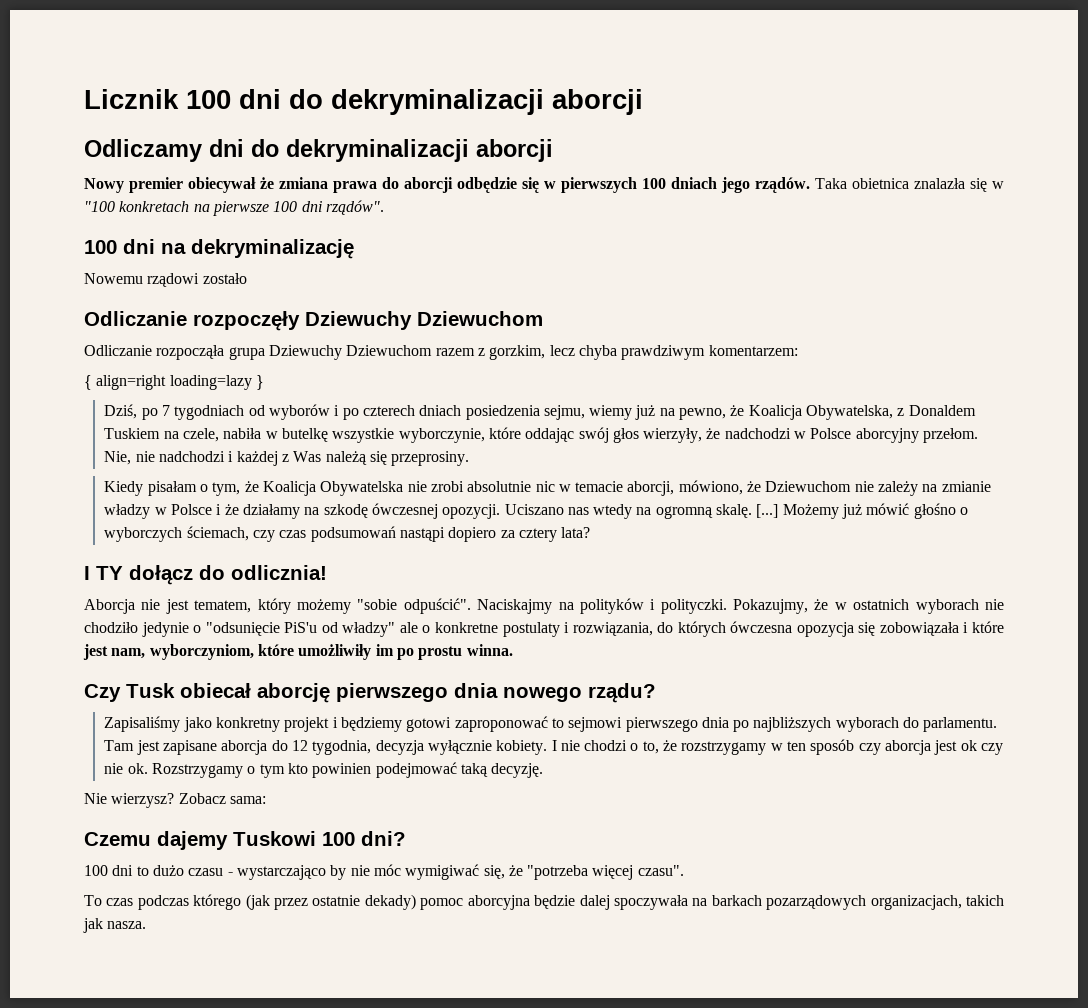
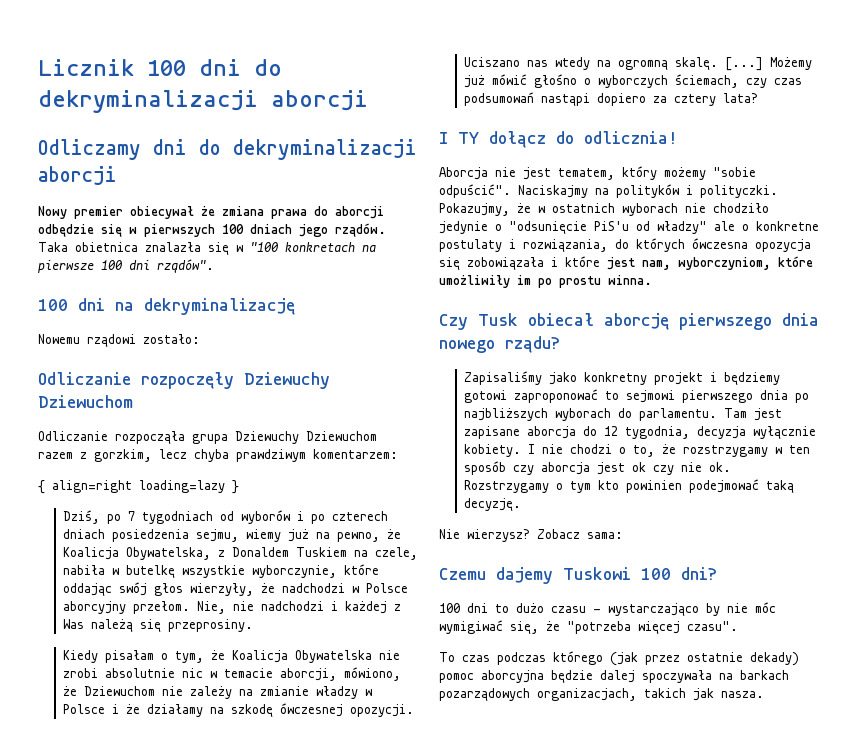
[202,273,247,284] zostało -> [143,334,200,344] zostało:

